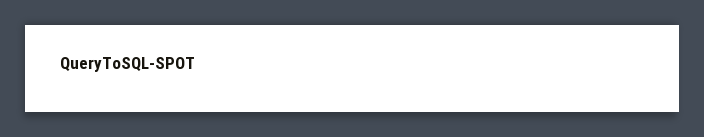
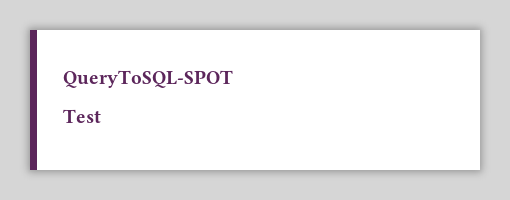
(195, 64) none -> [63,109,101,123] // Test

